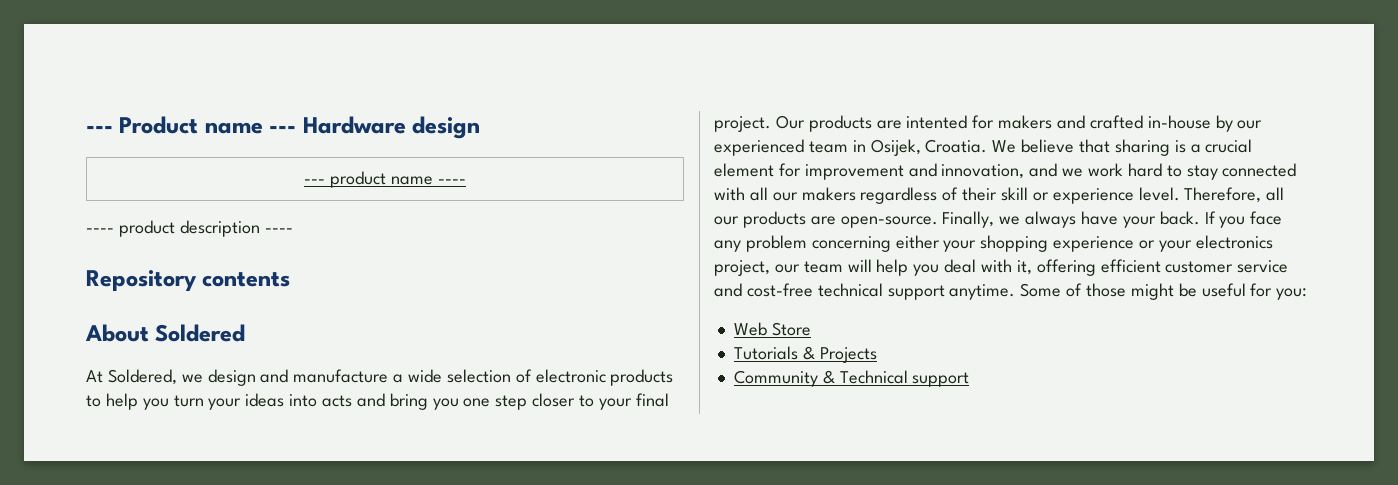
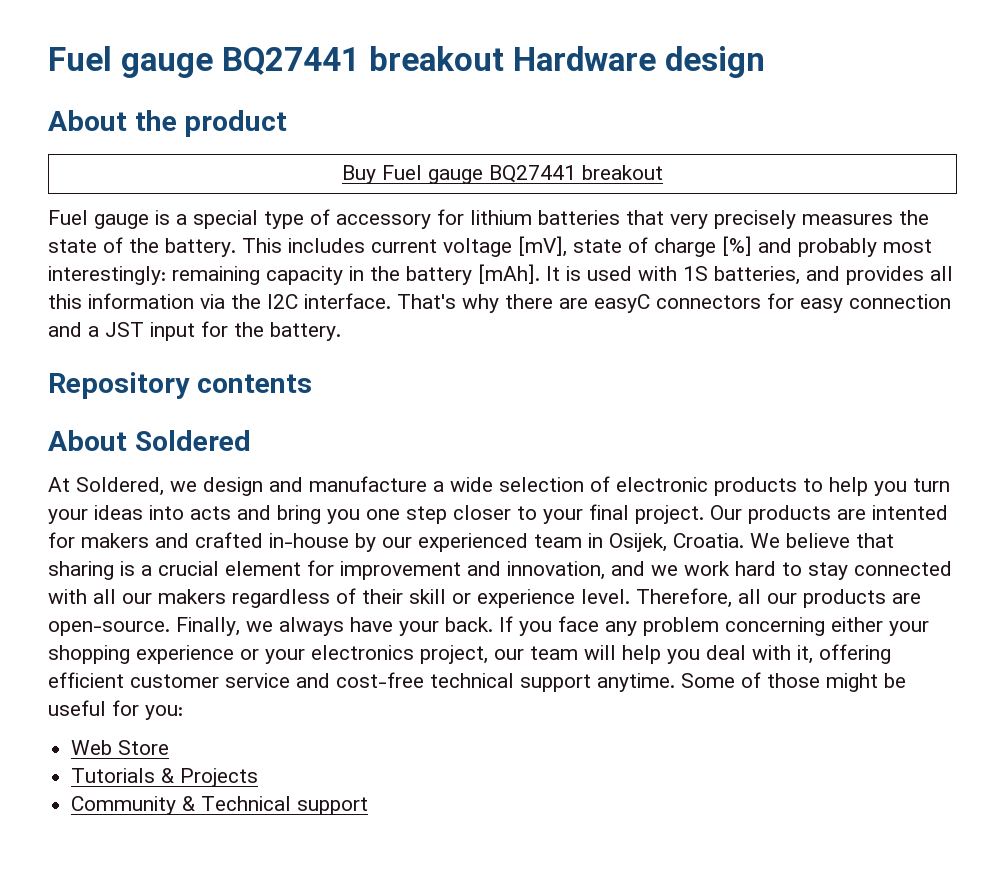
[86,116,481,139] [304,171,466,188] [86,220,293,237] --- Product name --- Hardware design // --- product name ---- // ---- product description ---- -> [48,46,765,78] [48,110,288,137] [342,165,663,184] [48,209,929,229] [48,236,932,257] [48,264,953,285] [48,293,951,313] [48,321,341,341] Fuel gauge BQ27441 breakout Hardware design // About the product // Buy Fuel gauge BQ27441 breakout // Fuel gauge is a special type of accessory for lithium batteries that very precisely measures the state of the battery. This includes current voltage [mV], state of charge [%] and probably most interestingly: remaining capacity in the battery [mAh]. It is used with 1S batteries, and provides all this information via the I2C interface. That's why there are easyC connectors for easy connection and a JST input for the battery.

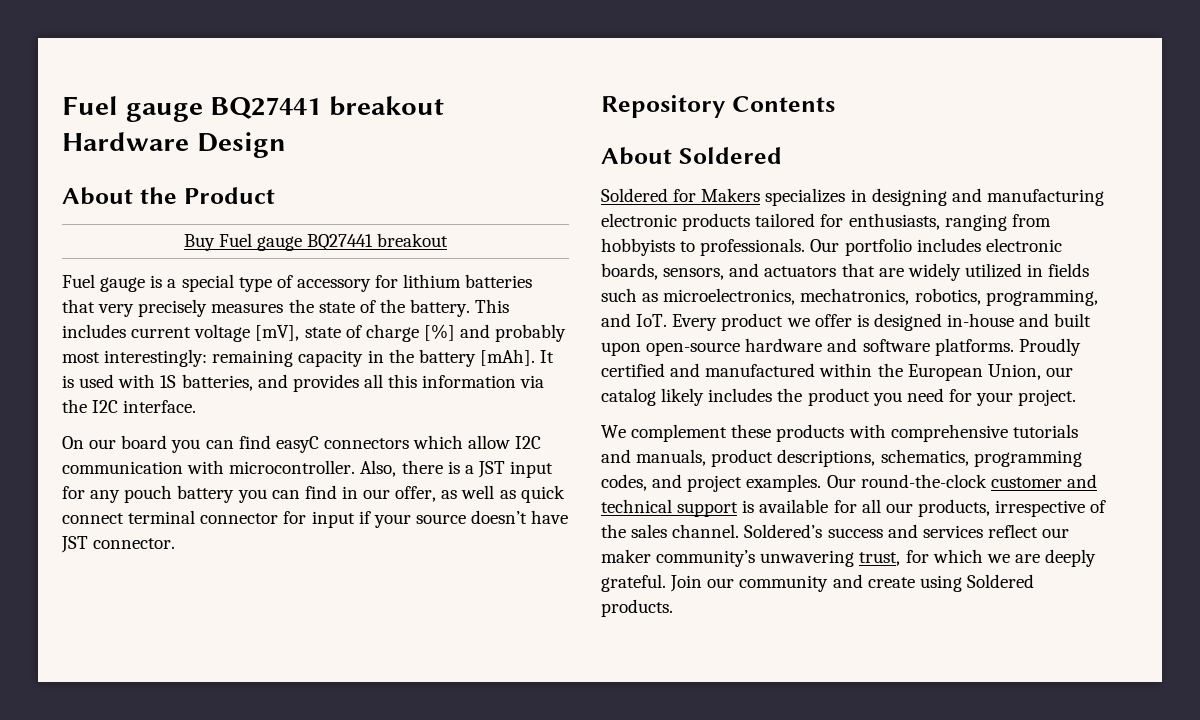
[664,46,765,78] design -> [196,132,286,158] Design
[184,110,288,137] product -> [183,187,275,204] Product
[397,293,951,313] [48,321,341,341] That's why there are easyC connectors for easy connection and a JST input for the battery. -> [62,435,542,453] [62,460,554,478] [62,485,565,503] [62,510,569,528] [61,536,176,553] // On our board you can find easyC connectors which allow I2C communication with microcontroller. Also, there is a JST input for any pouch battery you can find in our offer, as well as quick connect terminal connector for input if your source doesn’t have JST connector.
[196,374,312,393] contents -> [731,96,835,112] Contents
[48,476,950,496] [48,504,948,524] [48,532,894,552] [48,560,952,580] [48,588,921,608] [48,616,929,636] [48,644,891,664] [48,672,906,692] [48,700,183,720] [71,740,170,755] [71,768,259,787] [71,796,369,815] At Soldered, we design and manufacture a wide selection of electronic products to help you turn your ideas into acts and bring you one step closer to your final project. Our products are intented for makers and crafted in-house by our experienced team in Osijek, Croatia. We believe that sharing is a crucial element for improvement and innovation, and we work hard to stay connected with all our makers regardless of their skill or experience level. Therefore, all our products are open-source. Finally, we always have your back. If you face any problem concerning either your shopping experience or your electronics project, our team will help you deal with it, offering efficient customer service and cost-free technical support anytime. Some of those might be useful for you: // Web Store // Tutorials & Projects // Community & Technical support -> [601,188,1104,206] [601,213,1051,231] [601,238,1062,256] [601,263,1090,281] [601,288,1098,306] [601,313,1092,331] [601,338,1081,356] [601,363,1073,381] [601,388,1077,406] [601,424,1078,442] [601,449,1082,467] [601,474,1097,492] [601,499,1107,517] [601,524,1070,538] [601,549,1097,567] [601,574,1034,592] [601,599,673,617] Soldered for Makers specializes in designing and manufacturing electronic products tailored for enthusiasts, ranging from hobbyists to professionals. Our portfolio includes electronic boards, sensors, and actuators that are widely utilized in fields such as microelectronics, mechatronics, robotics, programming, and IoT. Every product we offer is designed in-house and built upon open-source hardware and software platforms. Proudly certified and manufactured within the European Union, our catalog likely includes the product you need for your project. // We complement these products with comprehensive tutorials and manuals, product descriptions, schematics, programming codes, and project examples. Our round-the-clock customer and technical support is available for all our products, irrespective of the sales channel. Soldered’s success and services reflect our maker community’s unwavering trust, for which we are deeply grateful. Join our community and create using Soldered products.

